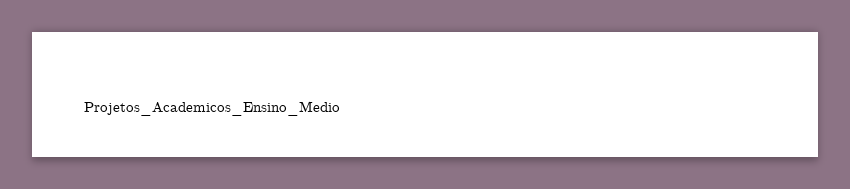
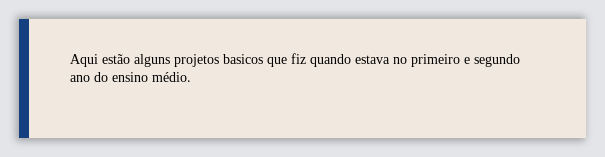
[84,101,340,116] Projetos_Academicos_Ensino_Medio -> [70,53,520,67] [70,72,191,82] Aqui estão alguns projetos basicos que fiz quando estava no primeiro e segundo ano do ensino médio.

